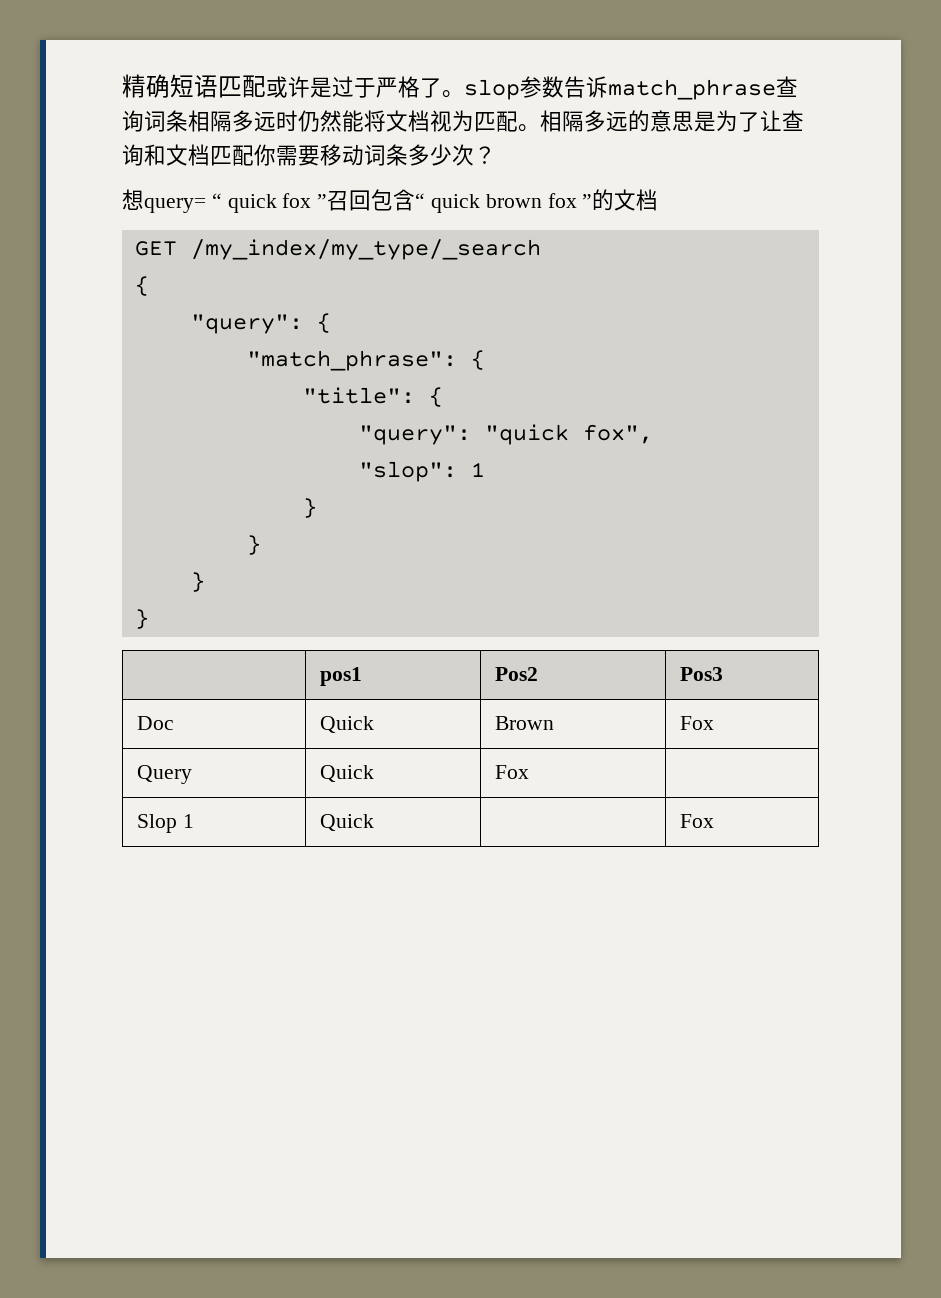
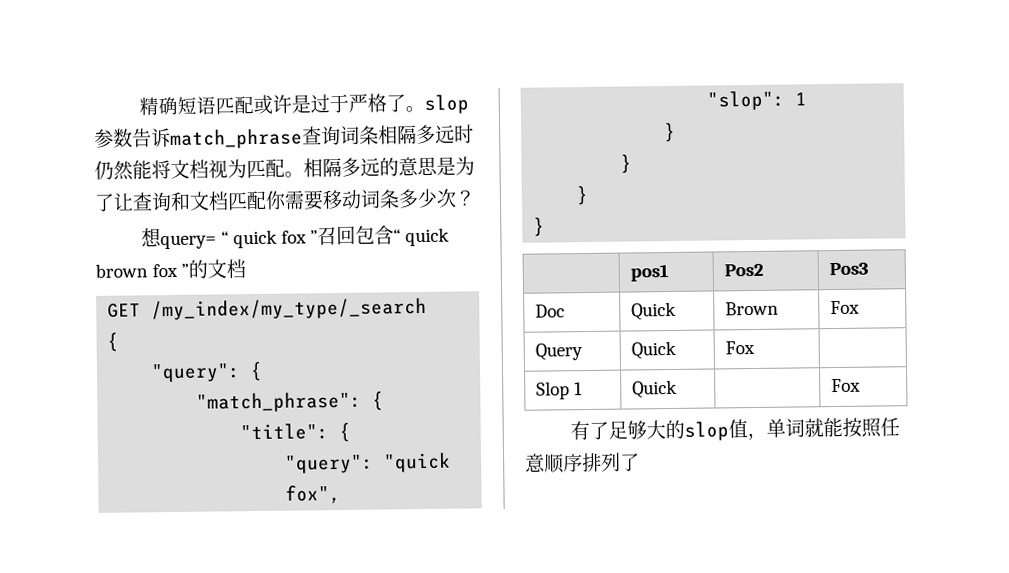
(715, 821) none -> [569,417,900,441] [525,452,640,474] // 有了足够大的slop值，单词就能按照任意顺序排列了

